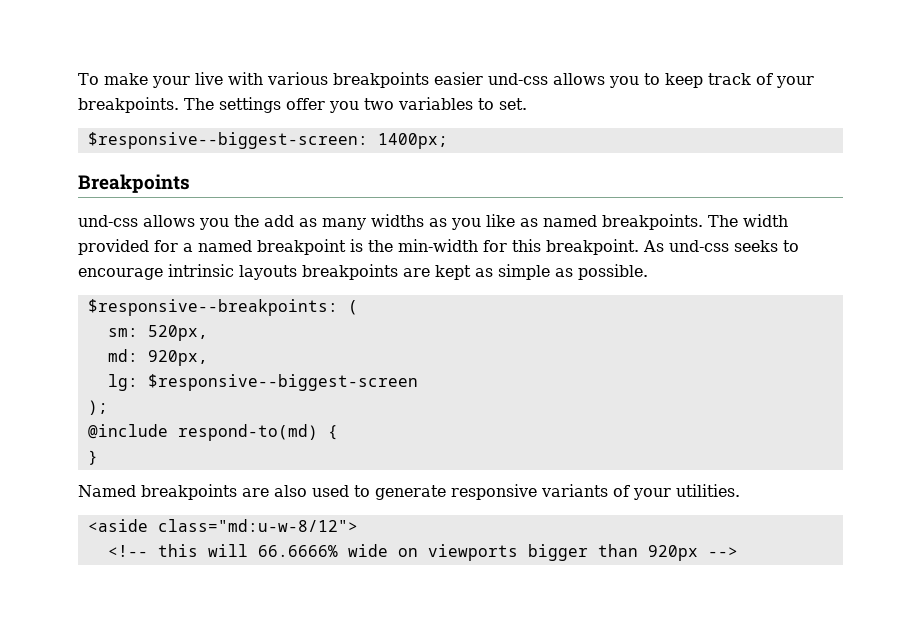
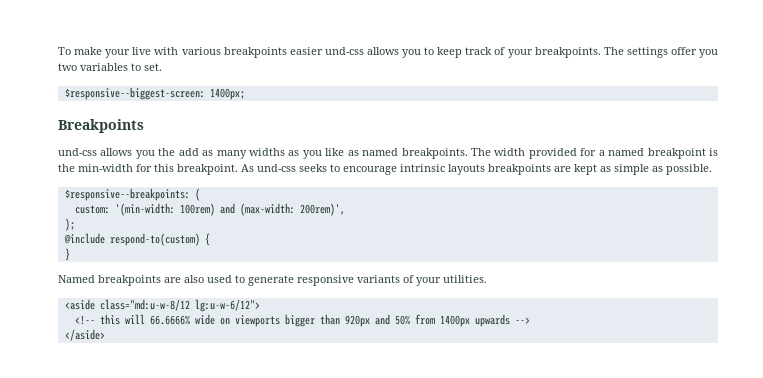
[107,325,208,341] [107,349,208,366] [107,374,418,391] sm: 520px, // md: 920px, // lg: $responsive--biggest-screen -> [74,203,345,216] custom: '(min-width: 100rem) and (max-width: 200rem)',
[177,424,318,441] respond-to(md) -> [109,233,200,246] respond-to(custom)
[157,519,358,532] class="md:u-w-8/12"> -> [99,299,260,312] class="md:u-w-8/12 lg:u-w-6/12">
(698, 553) none -> [374,314,510,327] and 50% from 1400px upwards
(738, 552) none -> [64,329,105,341] // </aside>

